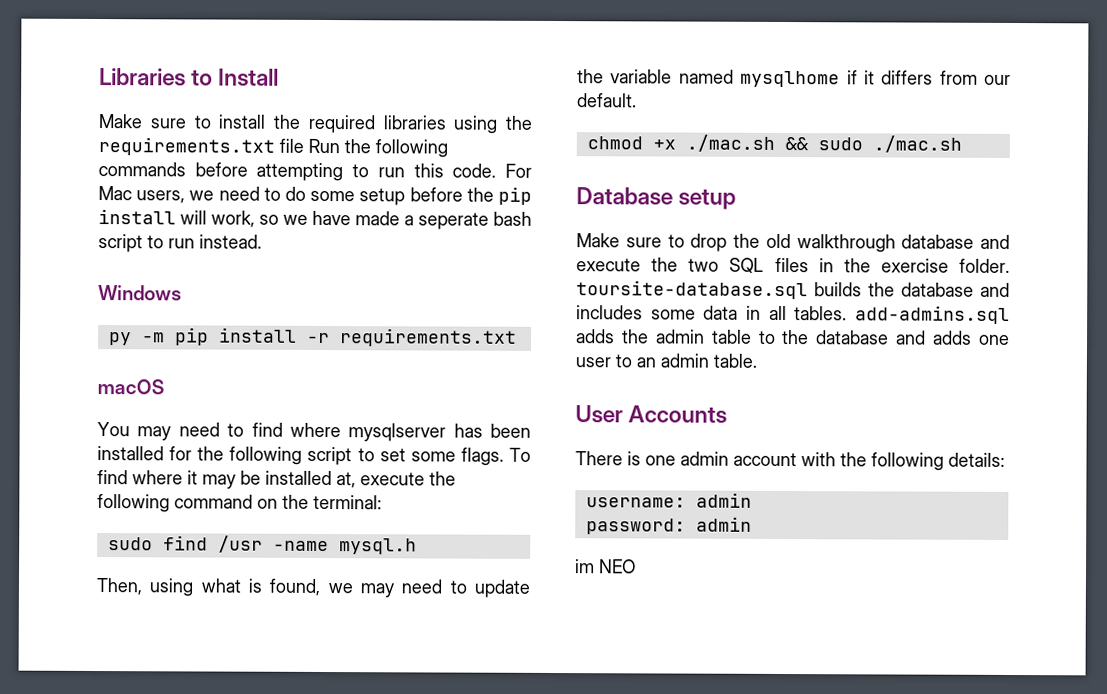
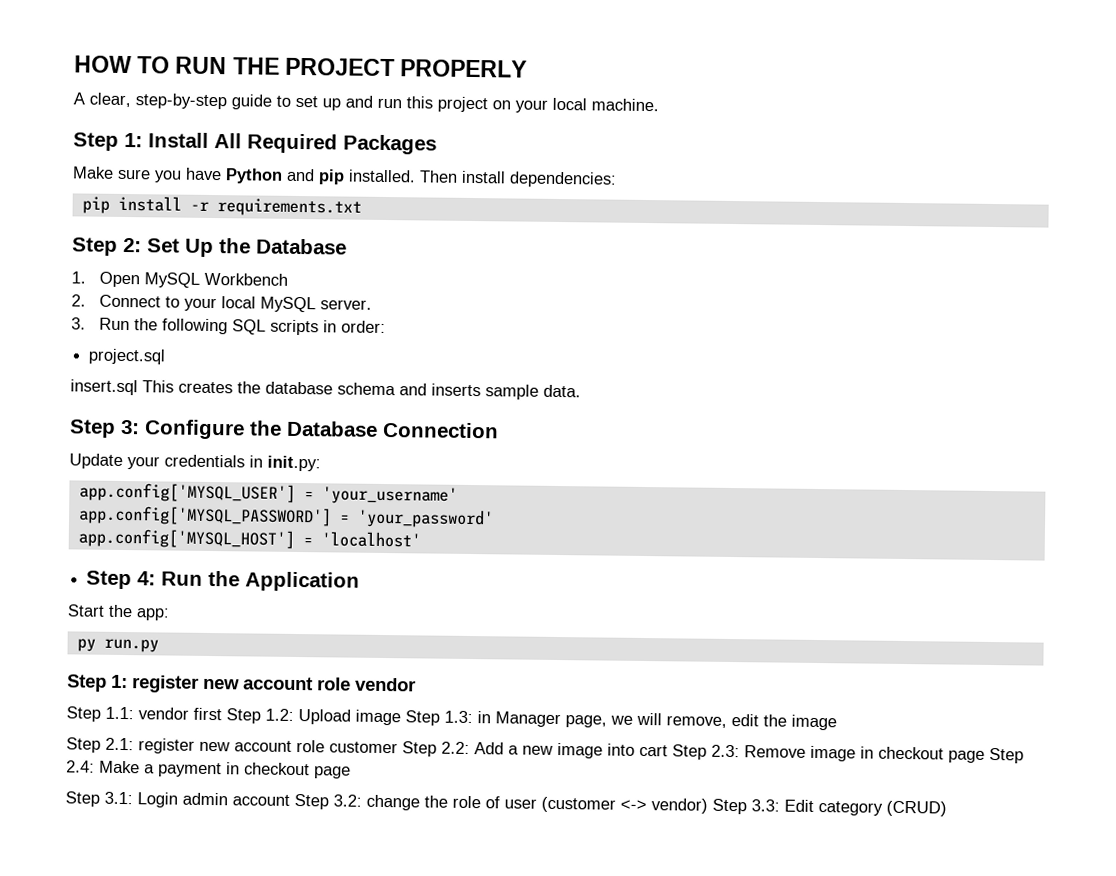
[99,68,280,87] [98,114,533,134] [98,137,448,158] [98,162,532,182] [98,186,532,206] [98,209,532,230] [98,234,262,253] [98,285,182,301] [108,327,517,347] [97,379,164,395] [97,422,531,442] [97,446,531,466] [97,470,456,489] [97,494,382,513] [107,535,417,555] [96,578,530,598] [577,69,1011,88] [577,93,637,108] [586,134,962,153] [576,187,737,210] [576,233,1010,253] [576,257,1010,274] [576,280,1010,300] [576,305,1010,324] [576,329,1010,345] [575,353,757,368] [575,405,728,424] [575,451,1005,471] [585,492,752,508] [585,516,752,535] [575,559,636,574] Libraries to Install // Make sure to install the required libraries using the requirements.txt file Run the following commands before attempting to run this code. For Mac users, we need to do some setup before the pip install will work, so we have made a seperate bash script to run instead. // Windows // py -m pip install -r requirements.txt // macOS // You may need to find where mysqlserver has been installed for the following script to set some flags. To find where it may be installed at, execute the following command on the terminal: // sudo find /usr -name mysql.h // Then, using what is found, we may need to update the variable named mysqlhome if it differs from our default. // chmod +x ./mac.sh && sudo ./mac.sh // Database setup // Make sure to drop the old walkthrough database and execute the two SQL files in the exercise folder. toursite-database.sql builds the database and includes some data in all tables. add-admins.sql adds the admin table to the database and adds one user to an admin table. // User Accounts // There is one admin account with the following details: // username: admin // password: admin // im NEO -> [74,55,528,78] [73,92,659,113] [73,132,437,155] [72,166,617,188] [81,195,362,217] [72,237,347,258] [71,271,288,288] [71,294,372,313] [71,317,386,336] [88,348,166,365] [70,379,581,400] [69,419,499,440] [69,453,321,472] [78,482,458,505] [77,505,494,529] [77,528,421,549] [86,570,361,592] [67,604,170,621] [76,638,159,653] [67,674,416,693] [66,706,837,731] [66,737,1024,764] [66,760,351,779] [65,791,947,817] HOW TO RUN THE PROJECT PROPERLY // A clear, step-by-step guide to set up and run this project on your local machine. // Step 1: Install All Required Packages // Make sure you have Python and pip installed. Then install dependencies: // pip install -r requirements.txt // Step 2: Set Up the Database // 1. Open MySQL Workbench // 2. Connect to your local MySQL server. // 3. Run the following SQL scripts in order: // project.sql // insert.sql This creates the database schema and inserts sample data. // Step 3: Configure the Database Connection // Update your credentials in init.py: // app.config['MYSQL_USER'] = 'your_username' // app.config['MYSQL_PASSWORD'] = 'your_password' // app.config['MYSQL_HOST'] = 'localhost' // Step 4: Run the Application // Start the app: // py run.py // Step 1: register new account role vendor // Step 1.1: vendor first Step 1.2: Upload image Step 1.3: in Manager page, we will remove, edit the image // Step 2.1: register new account role customer Step 2.2: Add a new image into cart Step 2.3: Remove image in checkout page Step 2.4: Make a payment in checkout page // Step 3.1: Login admin account Step 3.2: change the role of user (customer <-> vendor) Step 3.3: Edit category (CRUD)

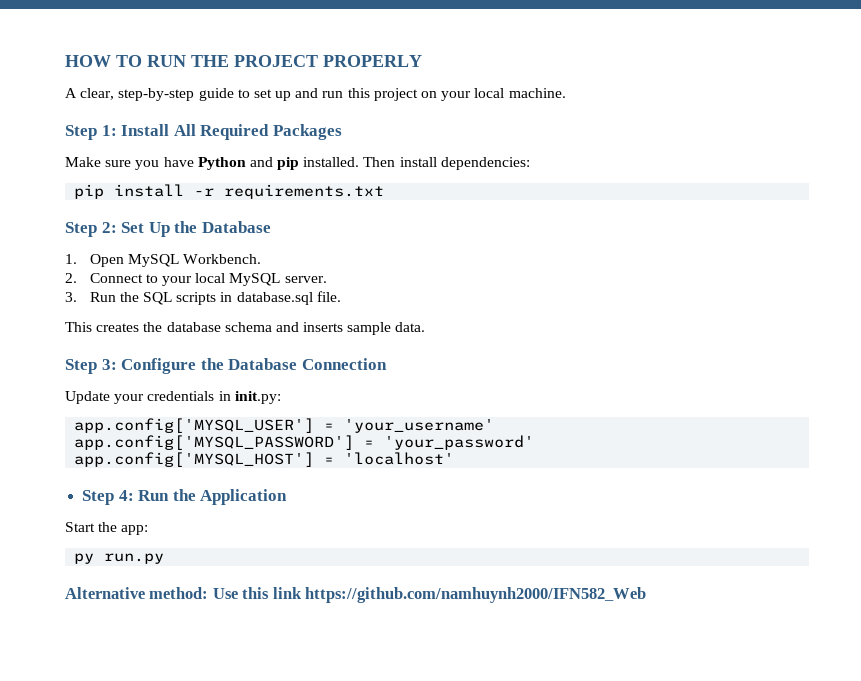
[203,272,288,286] Workbench -> [183,254,262,264] Workbench.
[161,318,228,335] following -> (139, 297) none
[340,320,386,334] [88,348,166,365] [70,379,138,396] order: // project.sql // insert.sql -> [236,291,341,305] database.sql file. //
[67,674,416,693] [66,706,837,731] [66,737,1024,764] [66,760,351,779] [65,791,947,817] Step 1: register new account role vendor // Step 1.1: vendor first Step 1.2: Upload image Step 1.3: in Manager page, we will remove, edit the image // Step 2.1: register new account role customer Step 2.2: Add a new image into cart Step 2.3: Remove image in checkout page Step 2.4: Make a payment in checkout page // Step 3.1: Login admin account Step 3.2: change the role of user (customer <-> vendor) Step 3.3: Edit category (CRUD) -> [65,587,647,603] Alternative method: Use this link https://github.com/namhuynh2000/IFN582_Web

